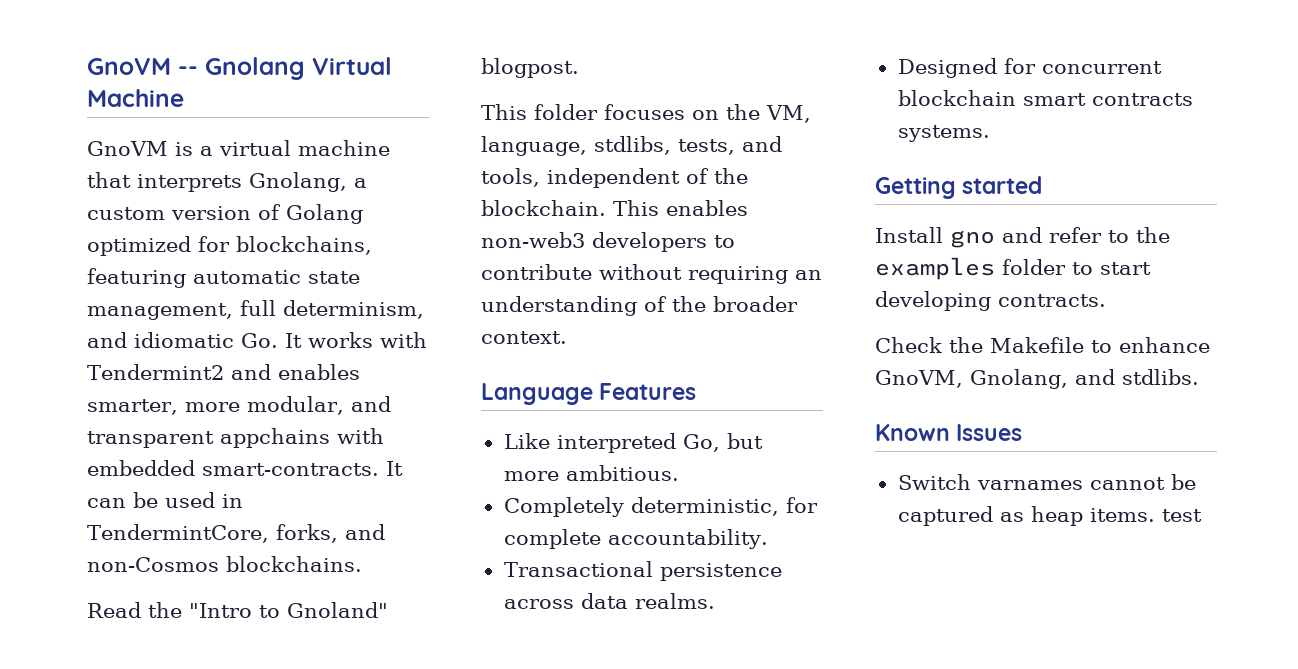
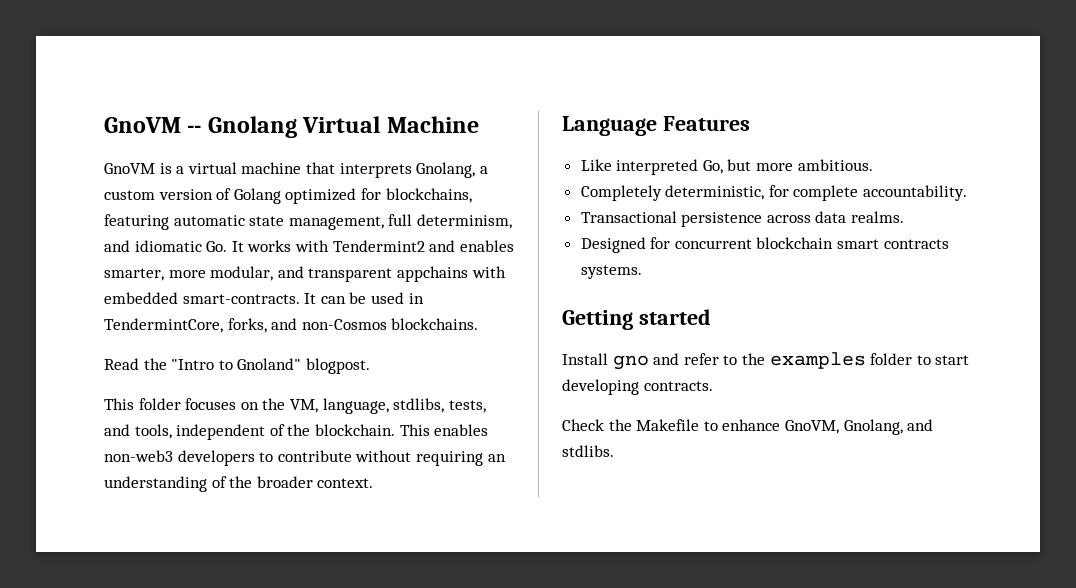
[875,424,1023,441] [897,474,1196,490] [897,506,1202,526] // Known Issues // Switch varnames cannot be captured as heap items. test -> (614, 451) none

